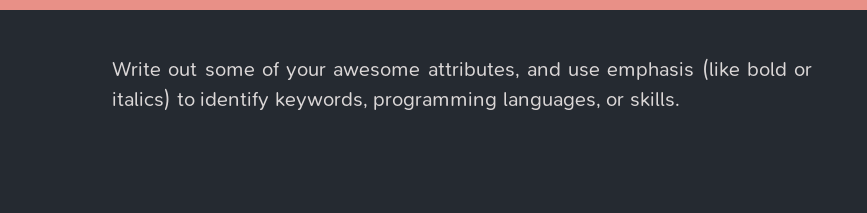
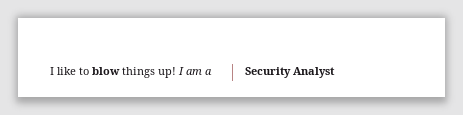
[112,58,812,81] [112,88,680,111] Write out some of your awesome attributes, and use emphasis (like bold or italics) to identify keywords, programming languages, or skills. -> [50,67,335,78] I like to blow things up! I am a Security Analyst

